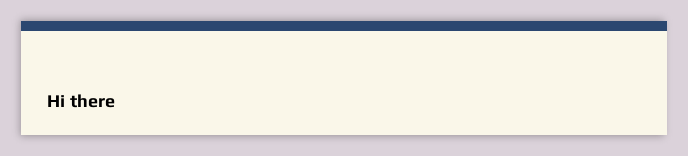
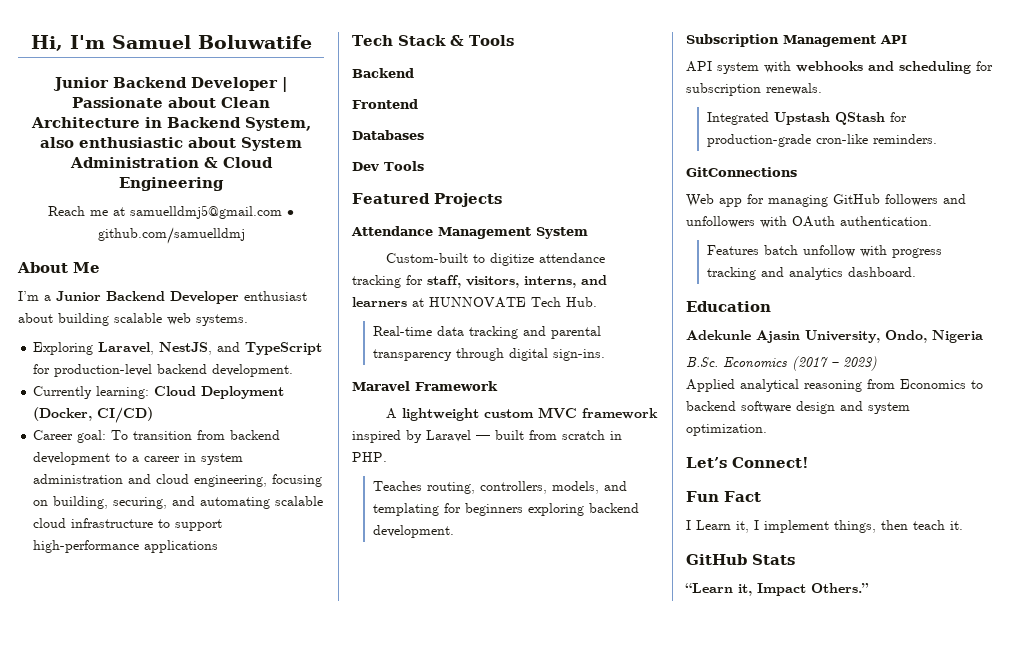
[47,94,115,108] Hi there -> [30,35,312,51] [53,77,287,92] [72,97,270,108] [30,117,311,131] [40,137,302,151] [69,157,273,168] [119,177,224,191] [48,205,294,219] [97,227,245,244] [17,262,100,273] [18,291,307,304] [18,313,248,326] [33,342,323,355] [33,364,294,377] [33,386,285,399] [33,407,154,423] [33,430,281,443] [33,452,244,465] [33,474,323,487] [33,496,324,509] [33,518,223,531] [33,540,219,553] [352,35,514,46] [352,68,414,78] [352,99,418,109] [352,130,424,140] [352,161,424,171] [352,193,502,207] [351,226,588,239] [385,253,605,266] [352,275,607,288] [352,297,597,308] [372,326,601,339] [372,348,605,361] [352,381,498,391] [385,407,658,421] [352,430,622,443] [352,452,387,462] [372,481,627,494] [372,503,639,516] [372,525,454,538] [686,34,907,47] [686,61,993,74] [686,83,822,96] [706,112,907,125] [706,134,937,147] [686,167,797,177] [686,194,966,207] [686,216,932,228] [706,245,942,258] [706,267,916,280] [686,301,771,312] [686,330,983,343] [686,356,877,371] [686,379,983,392] [686,401,910,414] [686,424,767,436] [686,457,809,468] [686,491,761,502] [686,520,963,533] [686,554,795,565] [685,583,869,596] Hi, I'm Samuel Boluwatife // Junior Backend Developer | Passionate about Clean Architecture in Backend System, also enthusiastic about System Administration & Cloud Engineering // Reach me at samuelldmj5@gmail.com • github.com/samuelldmj // About Me // I’m a Junior Backend Developer enthusiast about building scalable web systems. // Exploring Laravel, NestJS, and TypeScript for production-level backend development. // Currently learning: Cloud Deployment (Docker, CI/CD) // Career goal: To transition from backend development to a career in system administration and cloud engineering, focusing on building, securing, and automating scalable cloud infrastructure to support high-performance applications // Tech Stack & Tools // Backend // Frontend // Databases // Dev Tools // Featured Projects // Attendance Management System // Custom-built to digitize attendance tracking for staff, visitors, interns, and learners at HUNNOVATE Tech Hub. // Real-time data tracking and parental transparency through digital sign-ins. // Maravel Framework // A lightweight custom MVC framework inspired by Laravel — built from scratch in PHP. // Teaches routing, controllers, models, and templating for beginners exploring backend development. // Subscription Management API // API system with webhooks and scheduling for subscription renewals. // Integrated Upstash QStash for production-grade cron-like reminders. // GitConnections // Web app for managing GitHub followers and unfollowers with OAuth authentication. // Features batch unfollow with progress tracking and analytics dashboard. // Education // Adekunle Ajasin University, Ondo, Nigeria // B.Sc. Economics (2017 – 2023) // Applied analytical reasoning from Economics to backend software design and system optimization. // Let’s Connect! // Fun Fact // I Learn it, I implement things, then teach it. // GitHub Stats // “Learn it, Impact Others.”

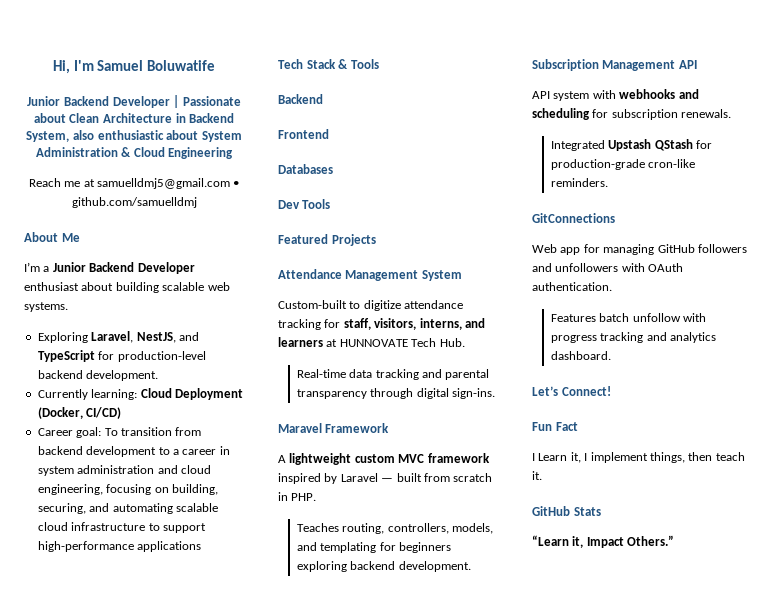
[686,301,771,312] [686,330,983,343] [686,356,877,371] [686,379,983,392] [686,401,910,414] [686,424,767,436] // Education // Adekunle Ajasin University, Ondo, Nigeria // B.Sc. Economics (2017 – 2023) // Applied analytical reasoning from Economics to backend software design and system optimization. -> (611, 355) none

